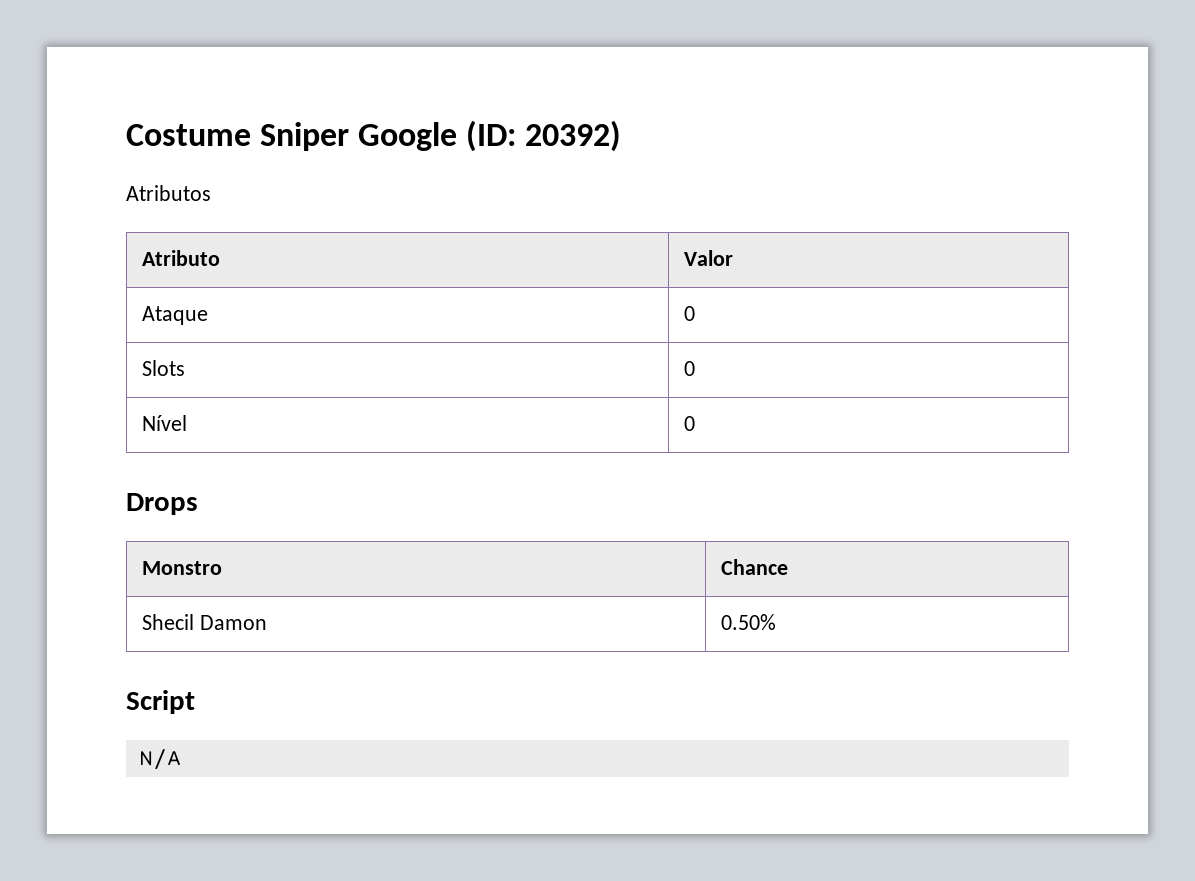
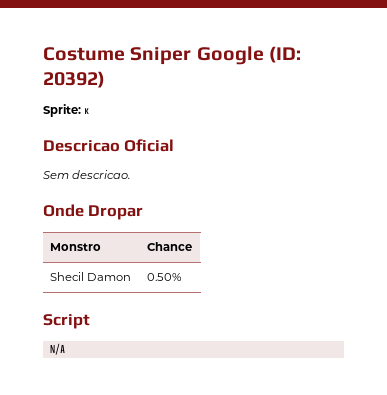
[126,185,211,201] [141,250,220,266] [683,250,733,266] [141,306,208,325] [683,306,695,321] [141,360,185,376] [683,361,695,376] [141,415,187,431] [683,416,695,431] [126,493,198,515] Atributos // Atributo | Valor // Ataque | 0 // Slots | 0 // Nível | 0 // Drops -> [43,104,90,117] [43,139,175,152] [43,170,131,179] [43,204,144,220] Sprite: ĸ // Descricao Oficial // Sem descricao. // Onde Dropar

